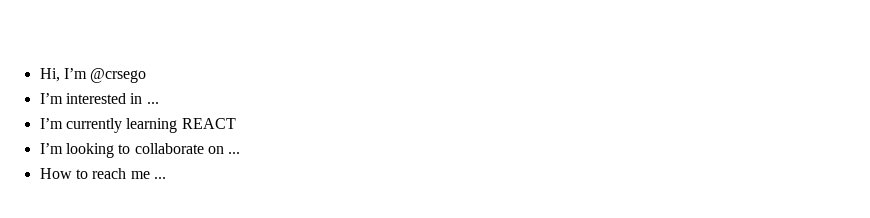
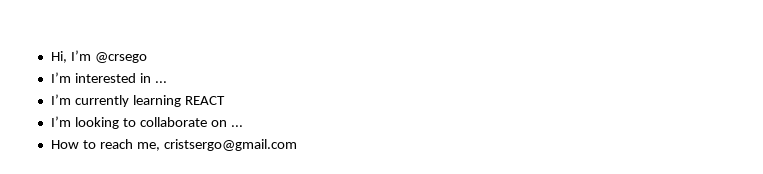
[130,171,166,179] me ... -> [136,139,297,151] me, cristsergo@gmail.com

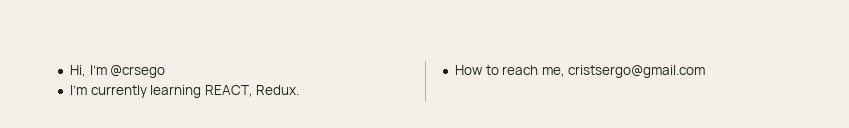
[50,72,167,83] // I’m interested in ... -> (166, 71) none
[184,96,225,105] [50,116,243,129] REACT // I’m looking to collaborate on ... -> [204,85,300,97] REACT, Redux.

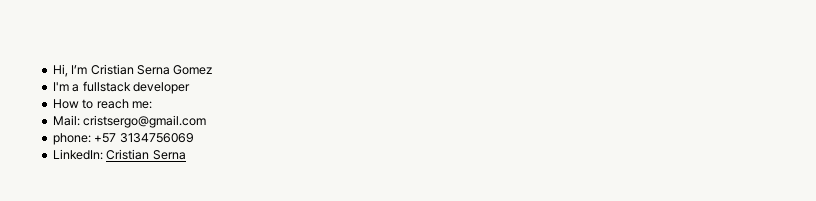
[110,65,166,78] [69,85,300,98] @crsego // I’m currently learning REACT, Redux. -> [90,64,213,75] [52,81,190,94] Cristian Serna Gomez // I'm a fullstack developer
[541,67,565,77] me, -> [131,101,152,109] [52,115,80,126] me: // Mail:
(706, 71) none -> [52,133,194,145] [52,149,186,160] // phone: +57 3134756069 // LinkedIn: Cristian Serna

